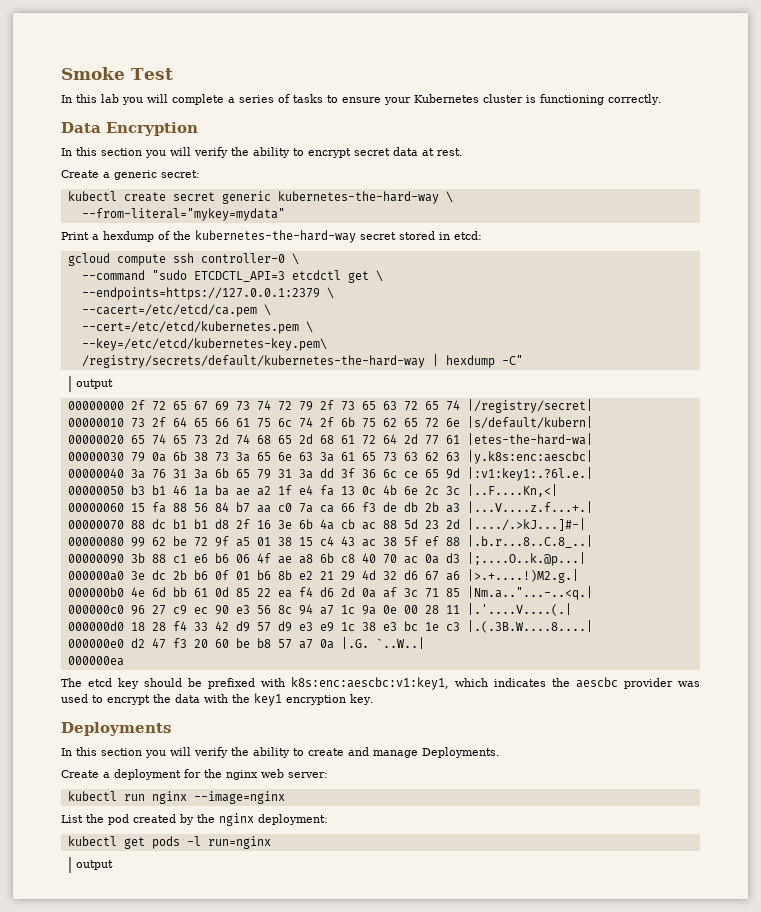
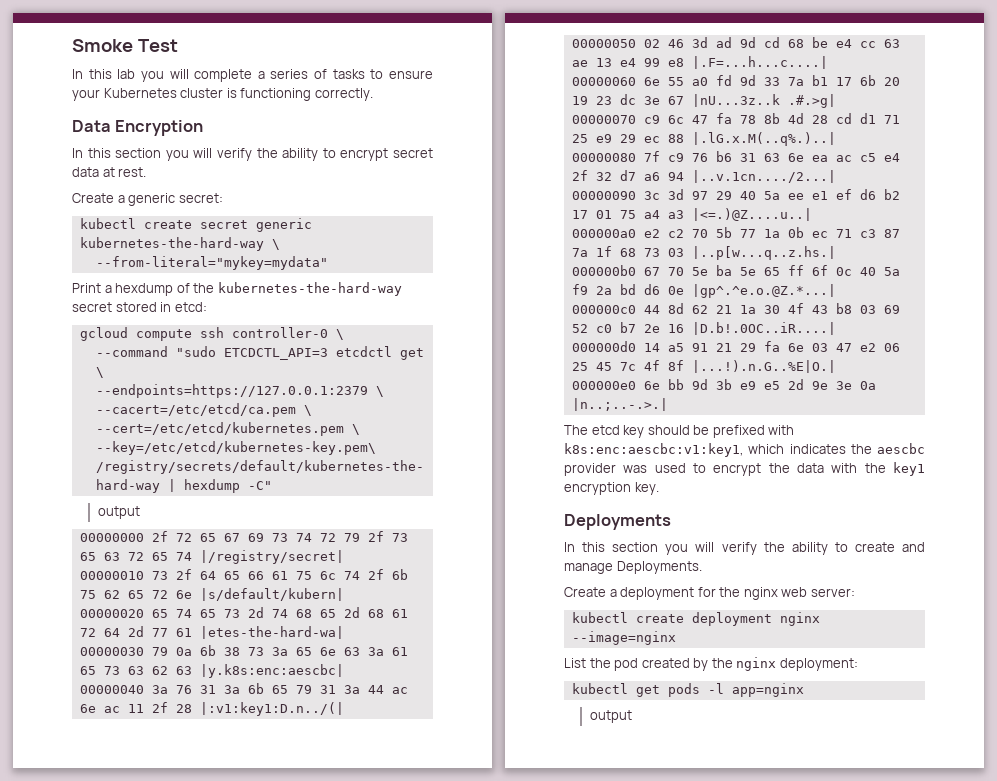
[319,467,593,481] [67,484,558,497] [67,501,593,513] [67,518,586,531] [67,535,593,548] [67,552,586,566] [67,569,579,583] [67,586,593,600] [67,603,572,616] [67,620,593,633] [67,637,425,649] [67,656,124,666] dd 3f 36 6c ce 65 9d |:v1:key1:.?6l.e.| // 00000050 b3 b1 46 1a ba ae a2 1f e4 fa 13 0c 4b 6e 2c 3c |..F....Kn,<| // 00000060 15 fa 88 56 84 b7 aa c0 7a ca 66 f3 de db 2b a3 |...V....z.f...+.| // 00000070 88 dc b1 b1 d8 2f 16 3e 6b 4a cb ac 88 5d 23 2d |..../.>kJ...]#-| // 00000080 99 62 be 72 9f a5 01 38 15 c4 43 ac 38 5f ef 88 |.b.r...8..C.8_..| // 00000090 3b 88 c1 e6 b6 06 4f ae a8 6b c8 40 70 ac 0a d3 |;....O..k.@p...| // 000000a0 3e dc 2b b6 0f 01 b6 8b e2 21 29 4d 32 d6 67 a6 |>.+....!)M2.g.| // 000000b0 4e 6d bb 61 0d 85 22 ea f4 d6 2d 0a af 3c 71 85 |Nm.a.."...-..<q.| // 000000c0 96 27 c9 ec 90 e3 56 8c 94 a7 1c 9a 0e 00 28 11 |.'....V....(.| // 000000d0 18 28 f4 33 42 d9 57 d9 e3 e9 1c 38 e3 bc 1e c3 |.(.3B.W....8....| // 000000e0 d2 47 f3 20 60 be b8 57 a7 0a |.G. `..W..| // 000000ea -> [367,685,408,694] [79,702,344,716] [571,37,900,48] [571,56,828,69] [571,75,900,86] [571,94,836,108] [571,113,900,124] [571,132,836,146] [571,151,900,162] [571,170,836,183] [571,189,900,200] [571,208,812,221] [571,227,900,238] [571,246,836,260] [571,265,900,276] [571,284,836,298] [571,303,900,314] [571,322,836,335] [571,341,900,352] [571,360,836,373] [571,379,876,390] [571,398,668,411] 44 ac 6e ac 11 2f 28 |:v1:key1:D.n../(| // 00000050 02 46 3d ad 9d cd 68 be e4 cc 63 ae 13 e4 99 e8 |.F=...h...c....| // 00000060 6e 55 a0 fd 9d 33 7a b1 17 6b 20 19 23 dc 3e 67 |nU...3z..k .#.>g| // 00000070 c9 6c 47 fa 78 8b 4d 28 cd d1 71 25 e9 29 ec 88 |.lG.x.M(..q%.)..| // 00000080 7f c9 76 b6 31 63 6e ea ac c5 e4 2f 32 d7 a6 94 |..v.1cn..../2...| // 00000090 3c 3d 97 29 40 5a ee e1 ef d6 b2 17 01 75 a4 a3 |<=.)@Z....u..| // 000000a0 e2 c2 70 5b 77 1a 0b ec 71 c3 87 7a 1f 68 73 03 |..p[w...q..z.hs.| // 000000b0 67 70 5e ba 5e 65 ff 6f 0c 40 5a f9 2a bd d6 0e |gp^.^e.o.@Z.*...| // 000000c0 44 8d 62 21 1a 30 4f 43 b8 03 69 52 c0 b7 2e 16 |D.b!.0OC..iR....| // 000000d0 14 a5 91 21 29 fa 6e 03 47 e2 06 25 45 7c 4f 8f |...!).n.G..%E|O.| // 000000e0 6e bb 9d 3b e9 e5 2d 9e 3e 0a |n..;..-.>.|
[123,794,145,801] run -> [635,612,772,626] create deployment
[207,836,271,849] run=nginx -> [731,683,804,697] app=nginx

